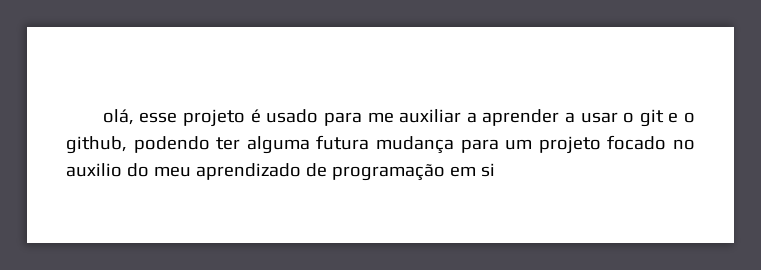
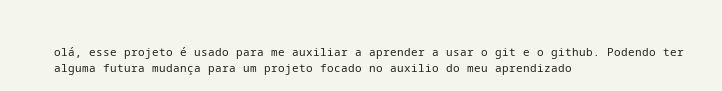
[66,136,210,154] github, podendo -> [551,48,656,59] github. Podendo
[305,163,495,181] de programação em si -> (572, 69) none

